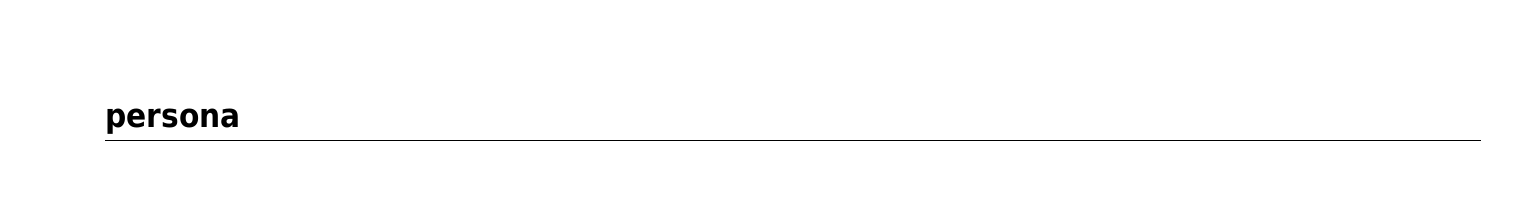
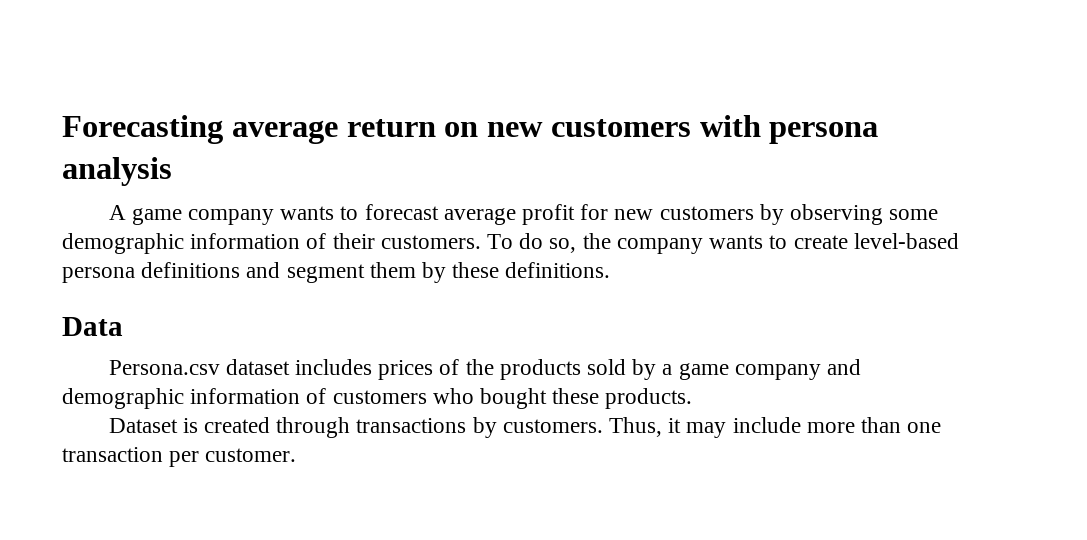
[105,108,240,134] persona -> [62,115,879,144] [62,157,172,186] [108,204,939,225] [62,233,959,254] [62,262,611,283] [62,317,123,336] [108,359,862,380] [62,388,693,409] [108,417,942,438] [62,447,297,467] Forecasting average return on new customers with persona analysis // A game company wants to forecast average profit for new customers by observing some demographic information of their customers. To do so, the company wants to create level-based persona definitions and segment them by these definitions. // Data // Persona.csv dataset includes prices of the products sold by a game company and demographic information of customers who bought these products. // Dataset is created through transactions by customers. Thus, it may include more than one transaction per customer.

